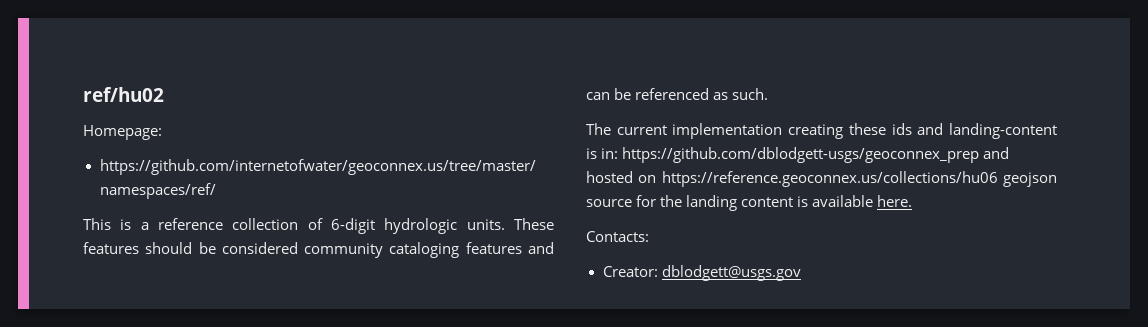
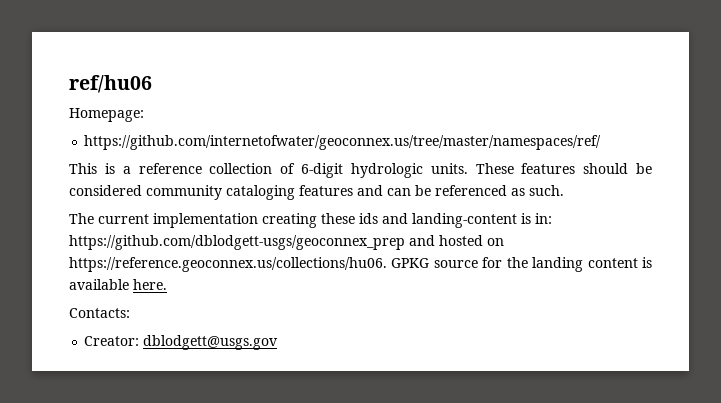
[83,87,164,102] ref/hu02 -> [69,75,152,93] ref/hu06
[661,171,1057,187] https://reference.geoconnex.us/collections/hu06 geojson -> [69,257,430,272] https://reference.geoconnex.us/collections/hu06. GPKG

